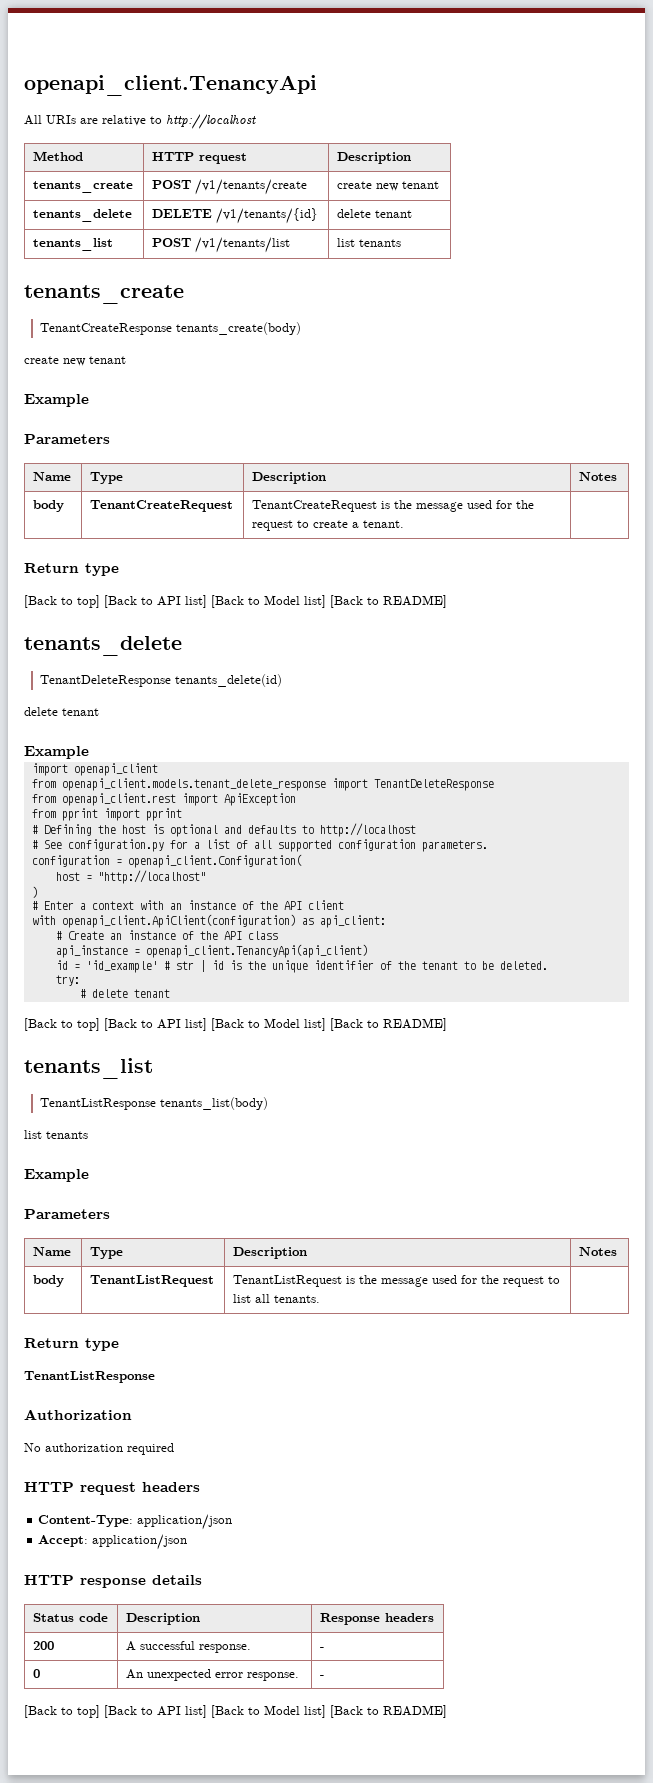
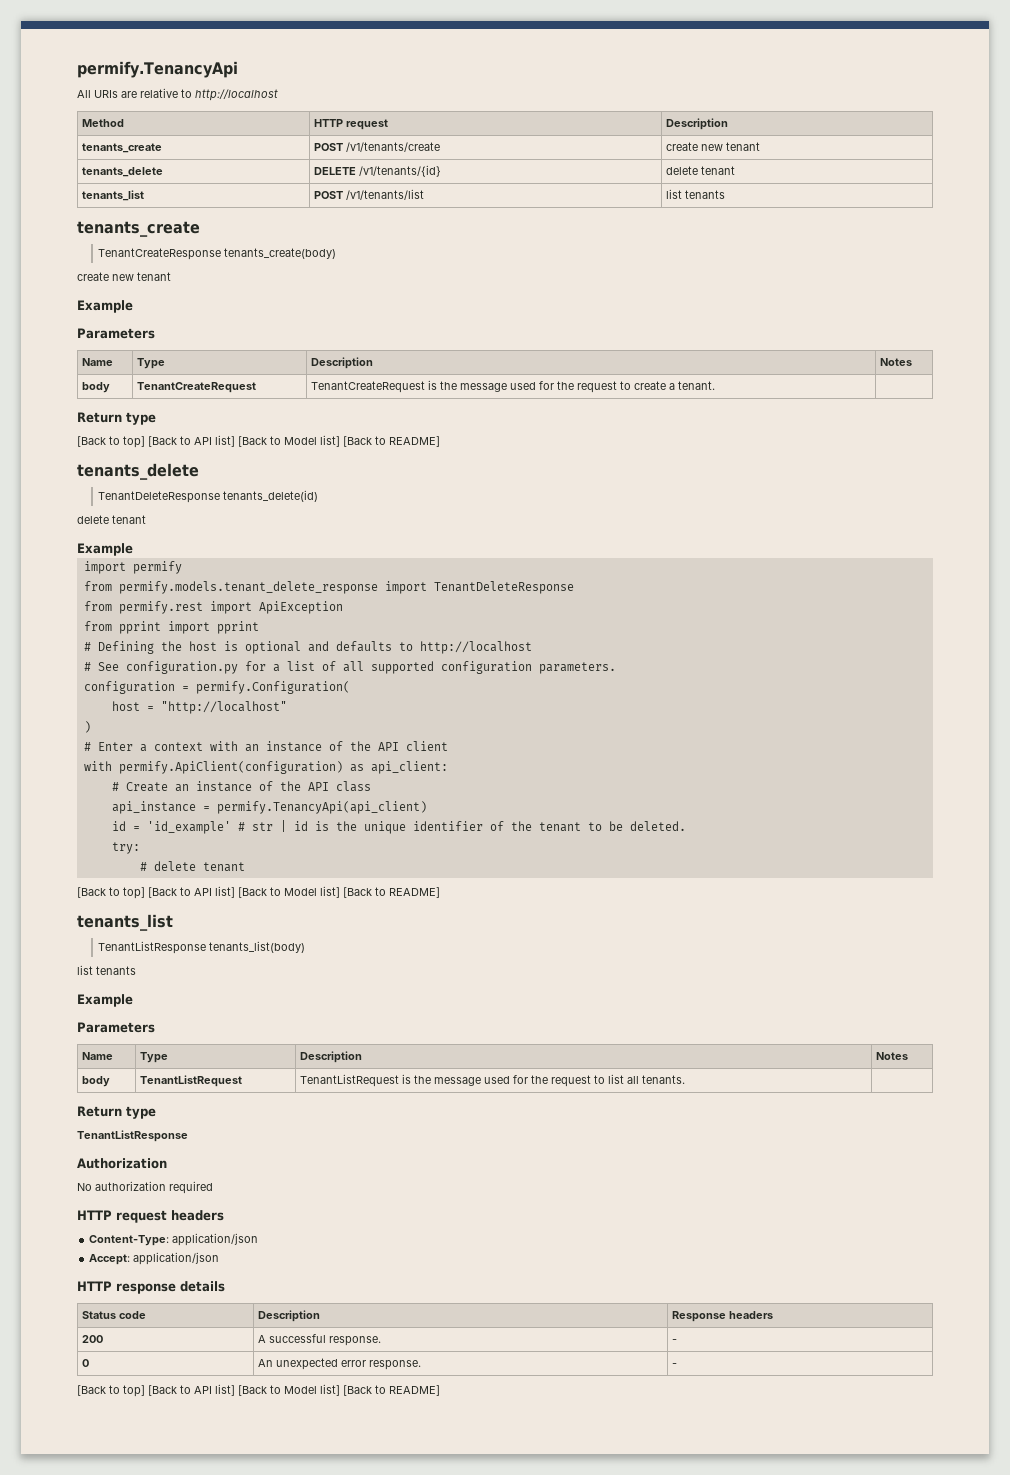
[24,75,317,96] openapi_client.TenancyApi -> [77,61,238,78] permify.TenancyApi
[73,763,158,776] [31,778,326,791] openapi_client // from openapi_client.models.tenant_delete_response -> [132,561,182,574] [83,581,378,594] permify // from permify.models.tenant_delete_response
[61,793,176,806] openapi_client.rest -> [118,601,203,614] permify.rest
[127,854,302,868] openapi_client.Configuration( -> [195,681,350,694] permify.Configuration(
[61,914,296,928] openapi_client.ApiClient(configuration) -> [118,761,343,774] permify.ApiClient(configuration)
[145,944,368,958] openapi_client.TenancyApi(api_client) -> [216,801,427,814] permify.TenancyApi(api_client)

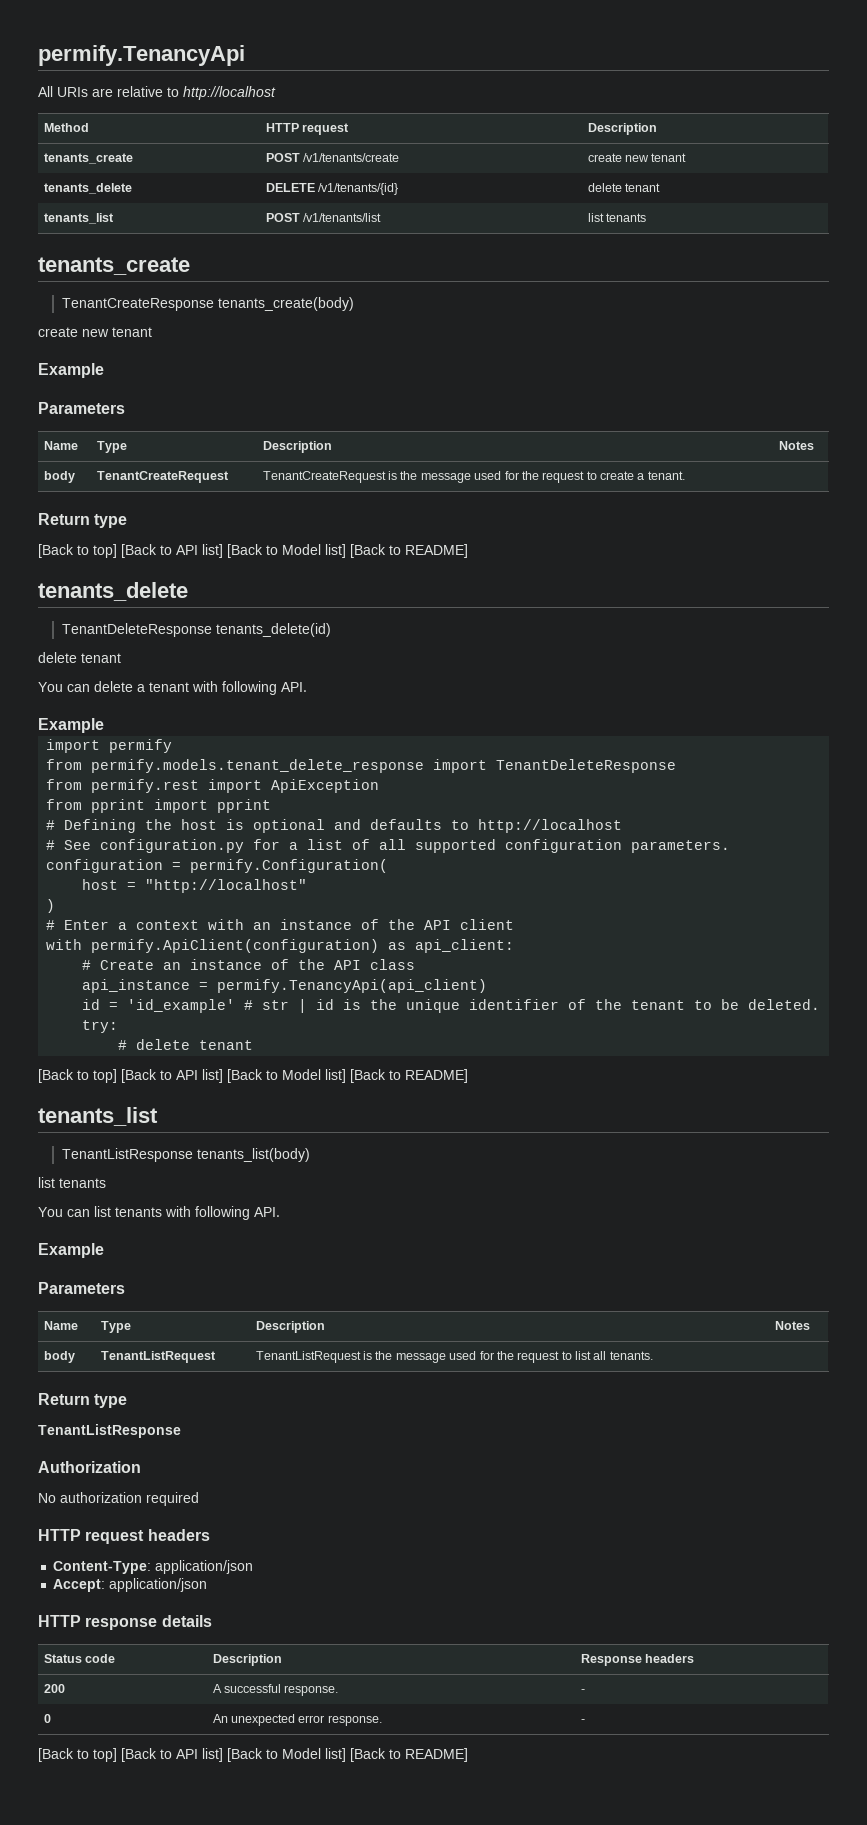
(146, 519) none -> [38,681,307,695] // You can delete a tenant with following API.
(136, 970) none -> [38,1206,280,1220] // You can list tenants with following API.

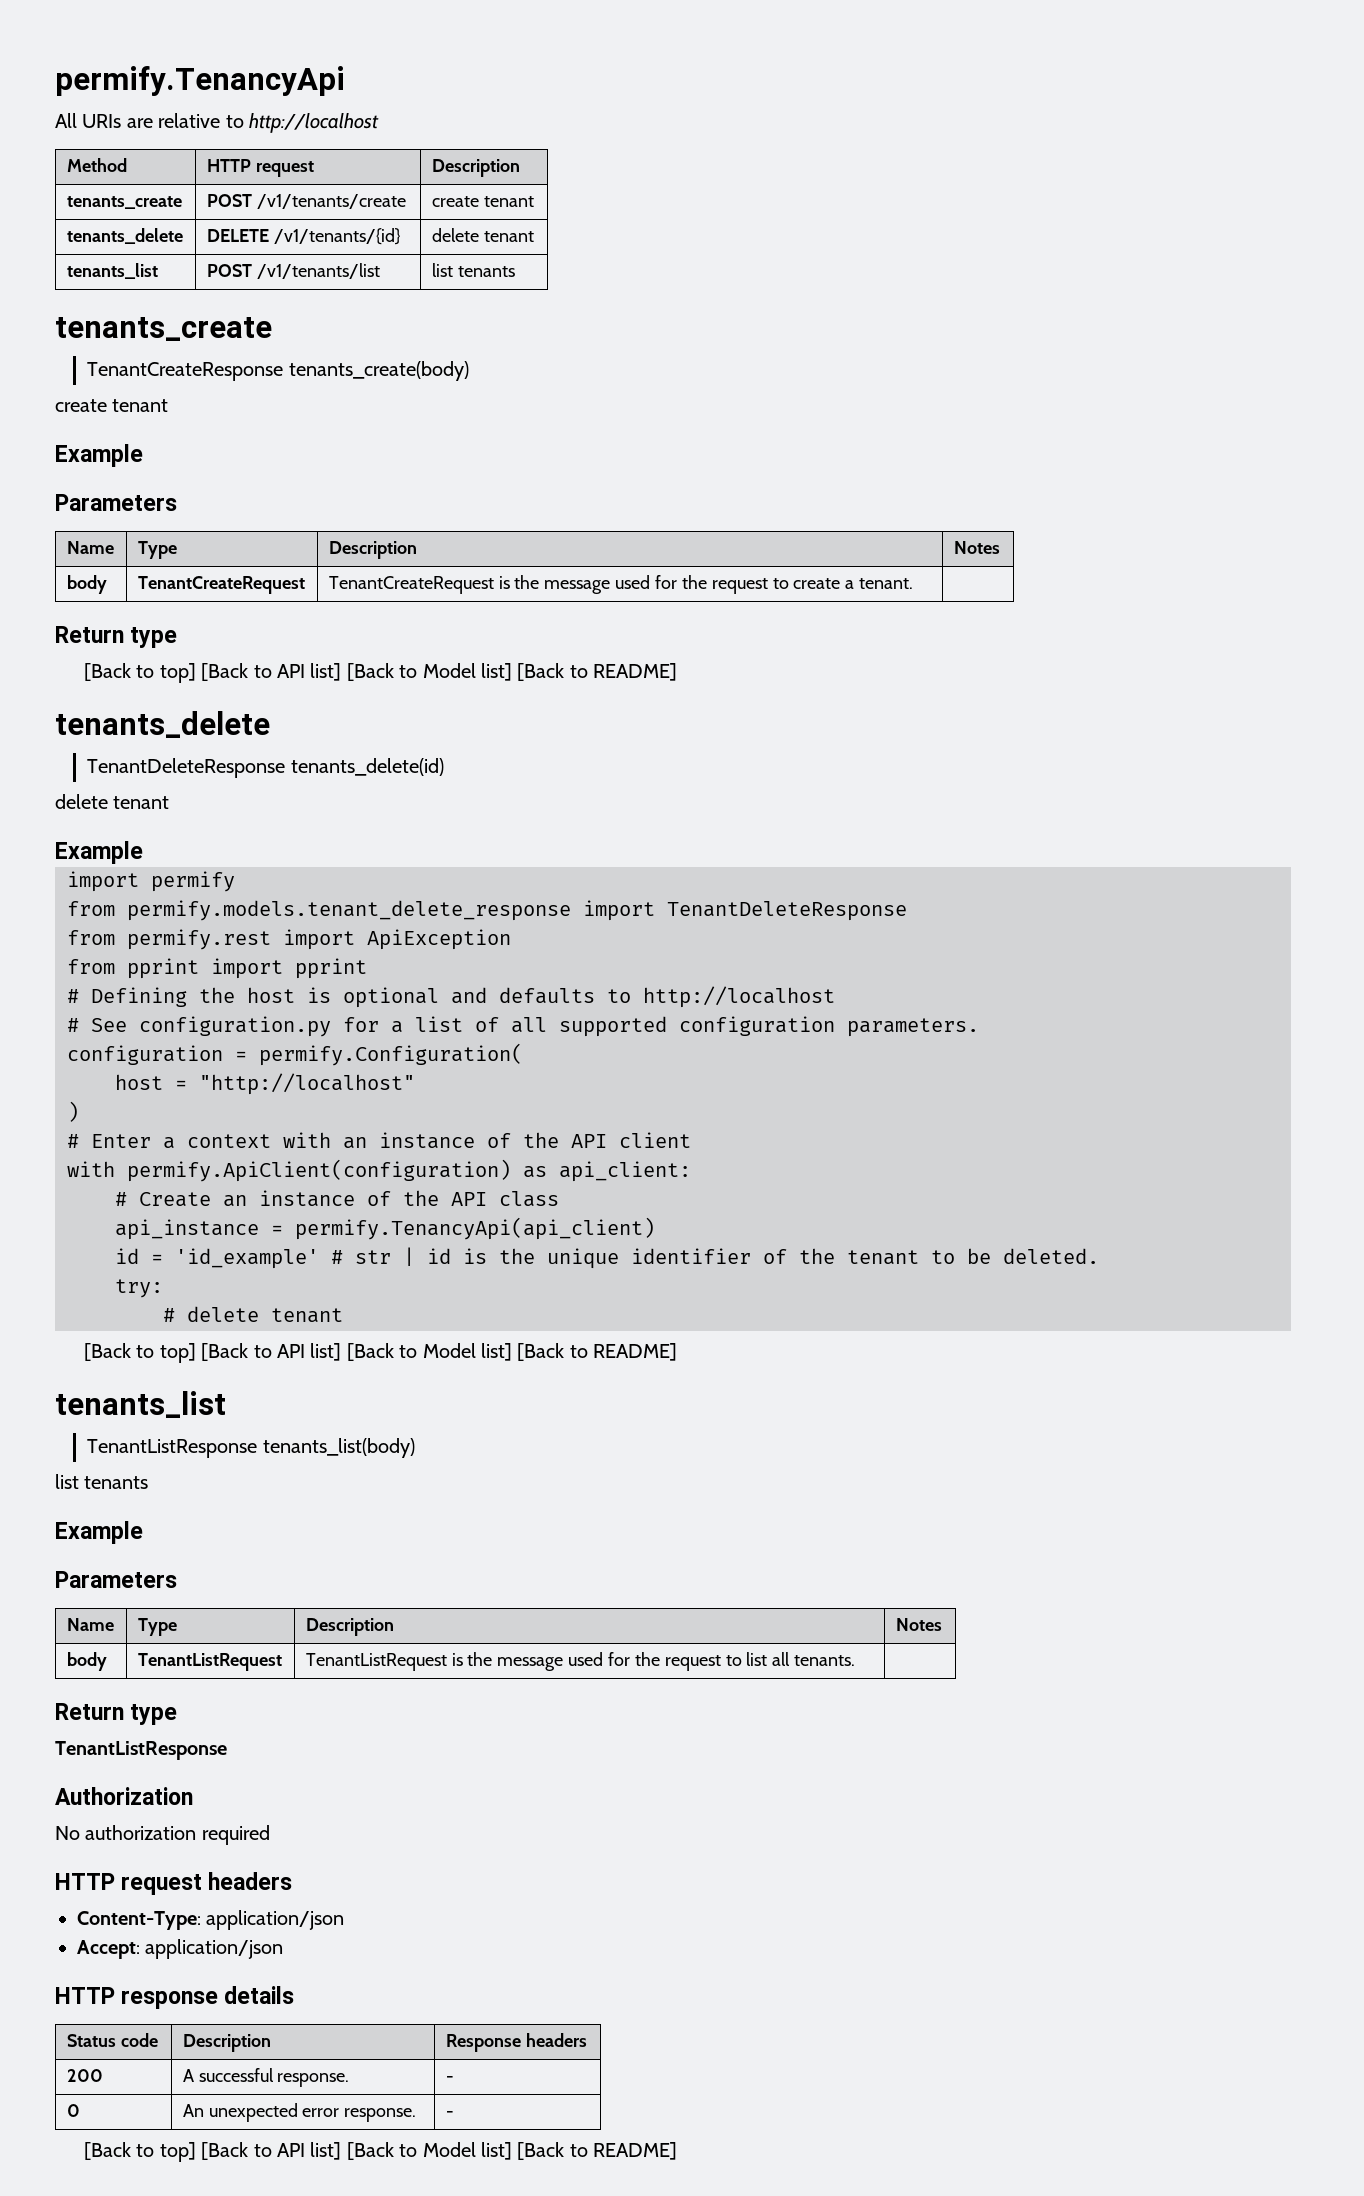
[625,155,650,162] new -> (479, 201) none
[82,329,109,337] new -> (107, 405) none
[38,681,307,695] // You can delete a tenant with following API. -> (170, 802) none
[38,1206,280,1220] // You can list tenants with following API. -> (149, 1482) none

